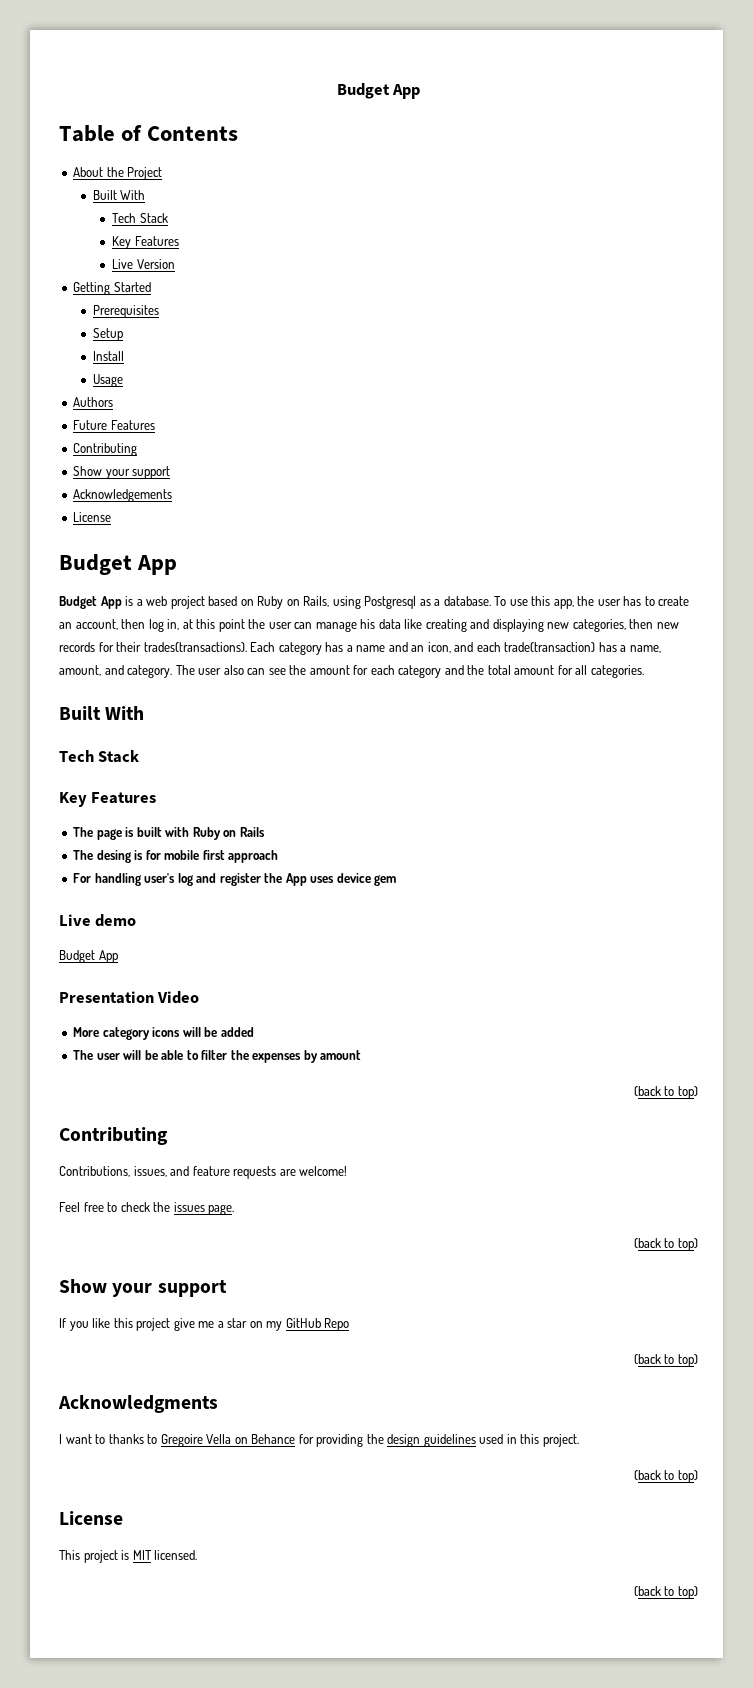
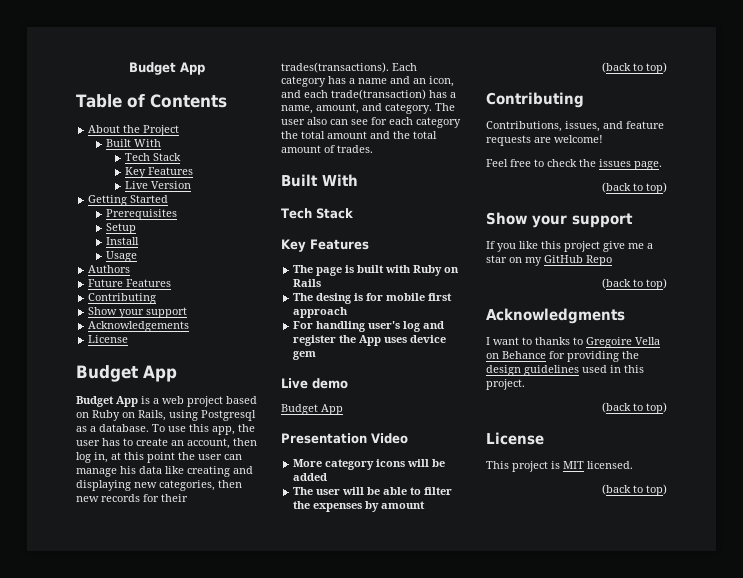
[289,665,350,675] the amount -> (368, 122) none
(442, 671) none -> [281,131,367,139] the total amount
[557,665,644,678] for all categories. -> [324,145,373,153] of trades.

